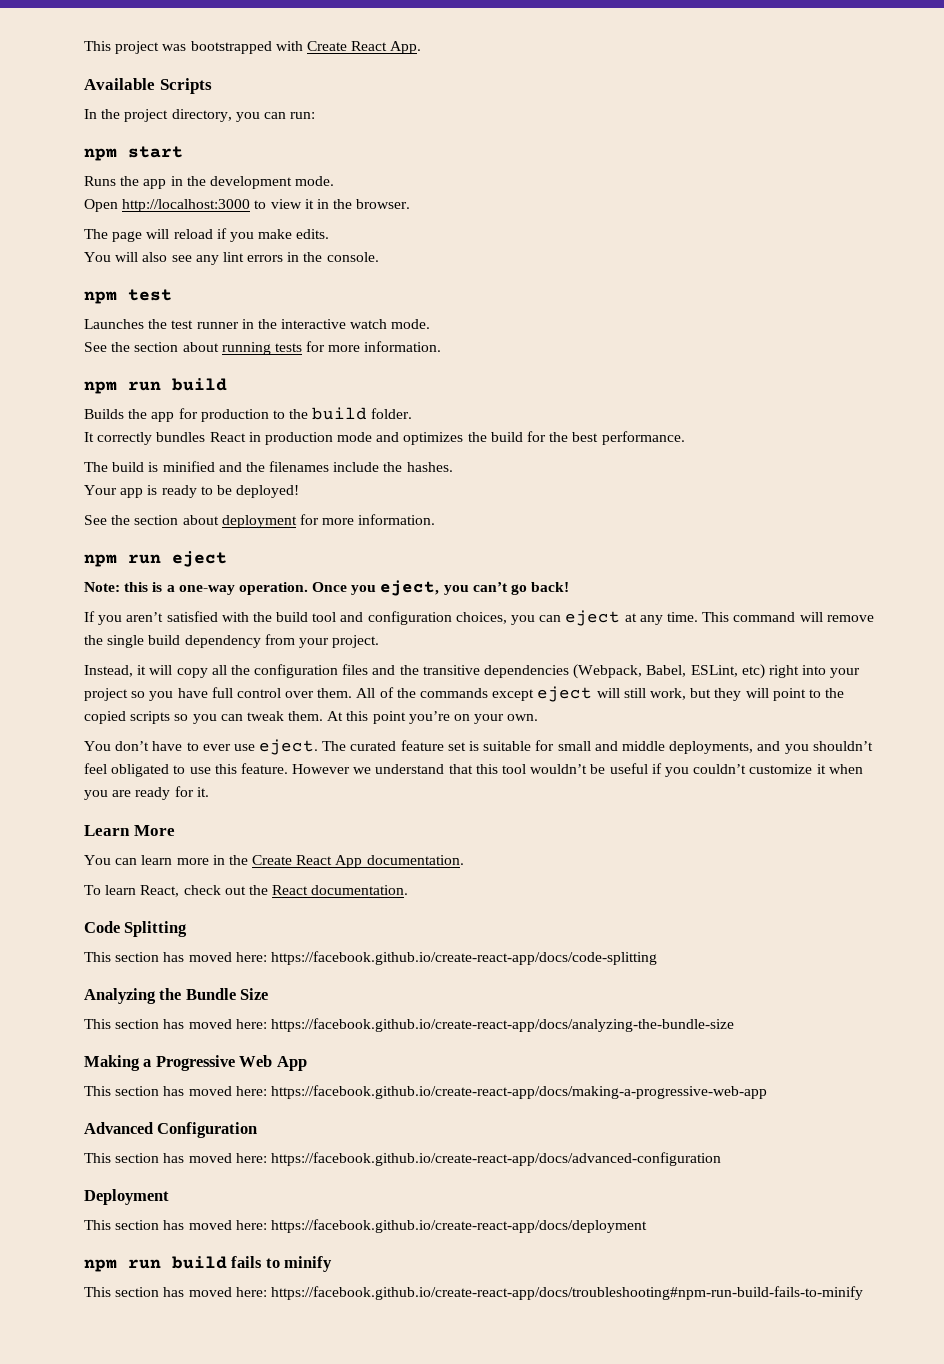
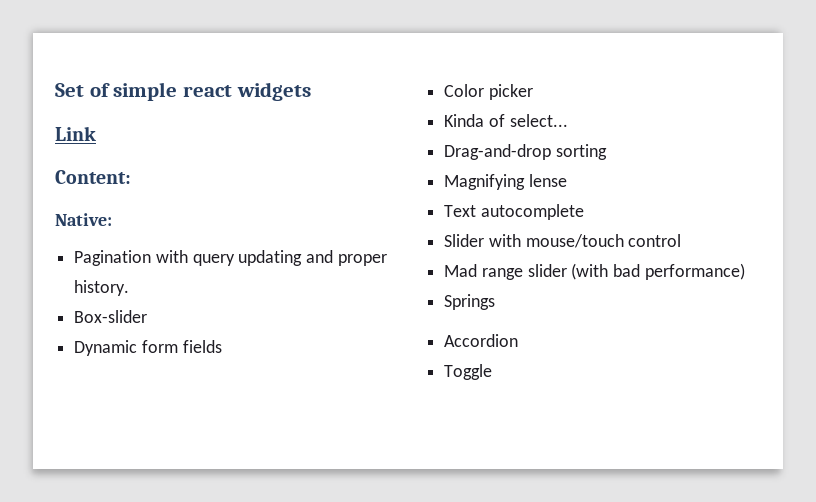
[84,41,422,54] [84,78,212,94] [84,109,316,122] [84,146,183,161] [84,176,335,189] [84,199,411,212] [84,228,330,242] [84,252,379,265] [84,289,172,304] [84,319,431,329] [84,341,442,355] [84,378,227,394] [84,407,413,422] [84,431,685,445] [84,461,453,472] [84,485,300,498] [84,514,436,528] [84,551,227,567] [84,580,570,596] [84,610,874,626] [84,634,380,648] [84,664,861,679] [84,686,845,702] [84,711,539,724] [84,739,873,755] [84,763,863,777] [84,786,209,800] [84,825,175,836] [84,855,464,868] [84,885,409,897] [84,921,188,937] [84,951,657,965] [84,988,269,1004] [84,1018,734,1032] [84,1055,307,1071] [84,1085,767,1099] [84,1122,258,1138] [84,1152,721,1166] [84,1189,169,1205] [84,1219,647,1233] [84,1256,333,1272] [84,1286,863,1300] This project was bootstrapped with Create React App. // Available Scripts // In the project directory, you can run: // npm start // Runs the app in the development mode. // Open http://localhost:3000 to view it in the browser. // The page will reload if you make edits. // You will also see any lint errors in the console. // npm test // Launches the test runner in the interactive watch mode. // See the section about running tests for more information. // npm run build // Builds the app for production to the build folder. // It correctly bundles React in production mode and optimizes the build for the best performance. // The build is minified and the filenames include the hashes. // Your app is ready to be deployed! // See the section about deployment for more information. // npm run eject // Note: this is a one-way operation. Once you eject, you can’t go back! // If you aren’t satisfied with the build tool and configuration choices, you can eject at any time. This command will remove the single build dependency from your project. // Instead, it will copy all the configuration files and the transitive dependencies (Webpack, Babel, ESLint, etc) right into your project so you have full control over them. All of the commands except eject will still work, but they will point to the copied scripts so you can tweak them. At this point you’re on your own. // You don’t have to ever use eject. The curated feature set is suitable for small and middle deployments, and you shouldn’t feel obligated to use this feature. However we understand that this tool wouldn’t be useful if you couldn’t customize it when you are ready for it. // Learn More // You can learn more in the Create React App documentation. // To learn React, check out the React documentation. // Code Splitting // This section has moved here: https://facebook.github.io/create-react-app/docs/code-splitting // Analyzing the Bundle Size // This section has moved here: https://facebook.github.io/create-react-app/docs/analyzing-the-bundle-size // Making a Progressive Web App // This section has moved here: https://facebook.github.io/create-react-app/docs/making-a-progressive-web-app // Advanced Configuration // This section has moved here: https://facebook.github.io/create-react-app/docs/advanced-configuration // Deployment // This section has moved here: https://facebook.github.io/create-react-app/docs/deployment // npm run build fails to minify // This section has moved here: https://facebook.github.io/create-react-app/docs/troubleshooting#npm-run-build-fails-to-minify -> [55,82,311,101] [55,126,96,141] [55,170,131,184] [55,213,112,226] [74,250,387,266] [74,280,130,296] [74,310,148,323] [74,340,222,356] [444,84,533,100] [444,114,568,127] [444,144,607,160] [444,174,567,190] [444,204,584,220] [444,234,682,248] [444,263,745,280] [444,294,496,310] [444,334,519,347] [444,364,493,380] Set of simple react widgets // Link // Content: // Native: // Pagination with query updating and proper history. // Box-slider // Dynamic form fields // Color picker // Kinda of select... // Drag-and-drop sorting // Magnifying lense // Text autocomplete // Slider with mouse/touch control // Mad range slider (with bad performance) // Springs // Accordion // Toggle

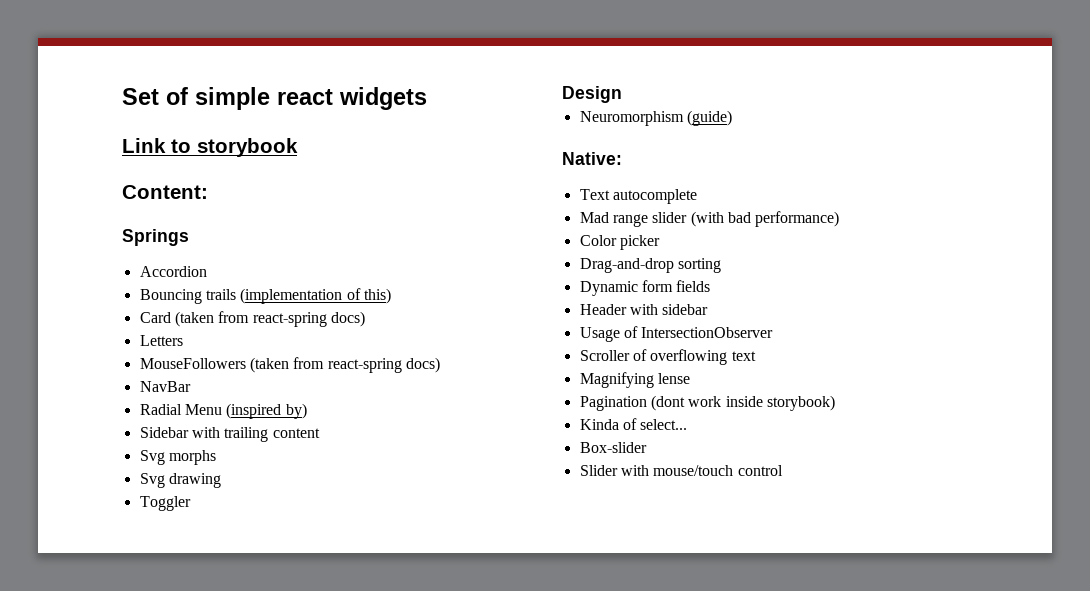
(96, 133) none -> [171,138,298,157] to storybook
[55,213,112,226] [74,250,387,266] [74,280,130,296] [74,310,148,323] [74,340,222,356] [444,84,533,100] [444,114,568,127] [444,144,607,160] [444,174,567,190] [444,204,584,220] [444,234,682,248] Native: // Pagination with query updating and proper history. // Box-slider // Dynamic form fields // Color picker // Kinda of select... // Drag-and-drop sorting // Magnifying lense // Text autocomplete // Slider with mouse/touch control -> [122,229,189,246] [139,266,207,277] [139,288,391,304] [139,311,365,327] [139,335,183,346] [139,357,440,373] [139,381,191,392] [139,403,307,419] [139,427,320,442] [139,450,216,465] [139,473,221,488] [139,496,191,511] [562,86,622,103] [579,110,732,126] [562,152,622,165] [579,189,697,204] Springs // Accordion // Bouncing trails (implementation of this) // Card (taken from react-spring docs) // Letters // MouseFollowers (taken from react-spring docs) // NavBar // Radial Menu (inspired by) // Sidebar with trailing content // Svg morphs // Svg drawing // Toggler // Design // Neuromorphism (guide) // Native: // Text autocomplete
[444,294,496,310] [444,334,519,347] [444,364,493,380] Springs // Accordion // Toggle -> [579,235,660,250] [579,258,721,273] [579,280,711,296] [579,304,709,315] [579,326,774,342] [579,349,756,365] [579,372,690,388] [579,395,835,411] [579,418,688,430] [579,442,647,453] [579,465,783,476] Color picker // Drag-and-drop sorting // Dynamic form fields // Header with sidebar // Usage of IntersectionObserver // Scroller of overflowing text // Magnifying lense // Pagination (dont work inside storybook) // Kinda of select... // Box-slider // Slider with mouse/touch control

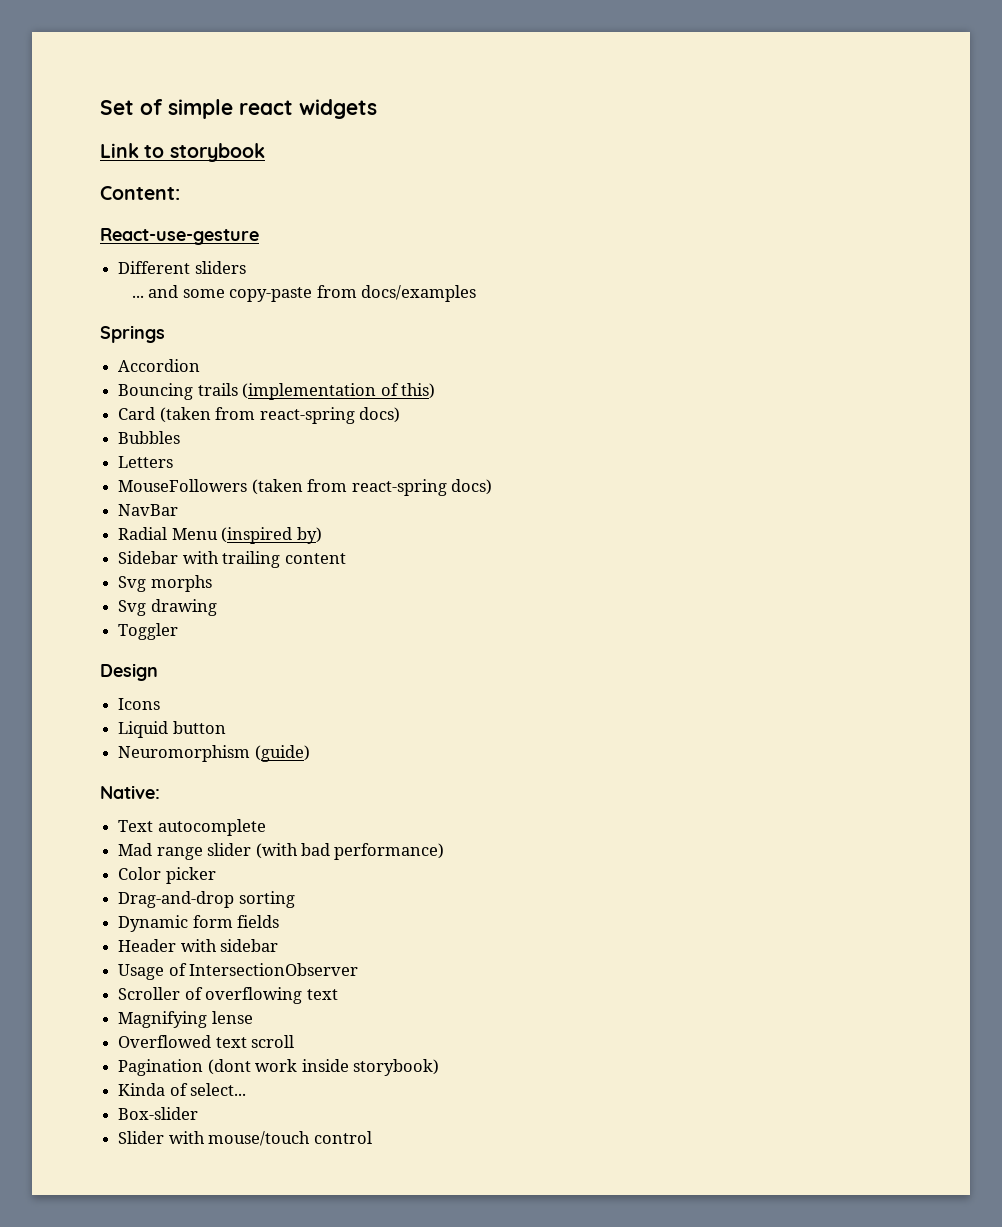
(208, 192) none -> [100,228,259,245] [118,261,246,274] [131,285,477,302] // React-use-gesture // Different sliders // ... and some copy-paste from docs/examples
(365, 319) none -> [118,431,181,444] // Bubbles
(622, 94) none -> [118,698,161,710] [118,721,226,738] // Icons // Liquid button
(690, 378) none -> [118,1035,295,1048] // Overflowed text scroll

